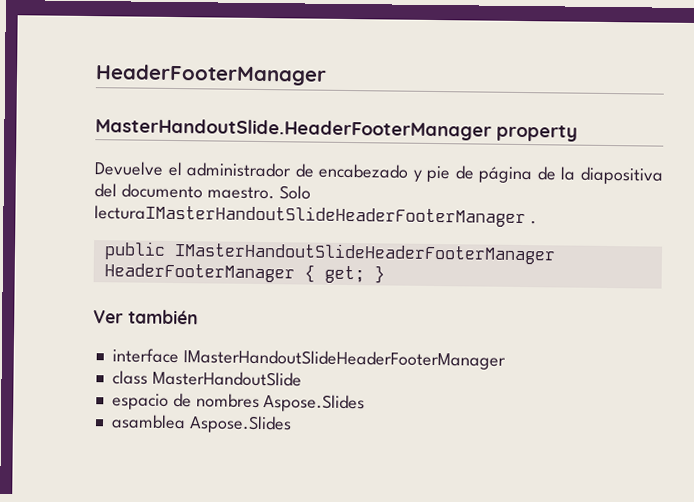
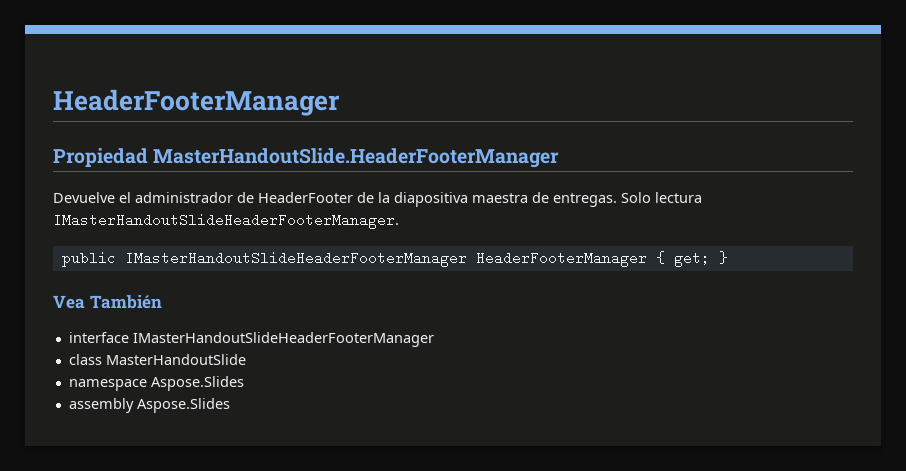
(327, 75) none -> [53,148,148,167] Propiedad
[496,124,578,142] property -> (560, 158) none
[318,163,663,185] [94,183,311,200] [94,204,537,228] encabezado y pie de página de la diapositiva del documento maestro. Solo lecturaIMasterHandoutSlideHeaderFooterManager . -> [258,192,702,207] [53,213,399,229] HeaderFooter de la diapositiva maestra de entregas. Solo lectura IMasterHandoutSlideHeaderFooterManager.
[93,309,198,325] Ver también -> [53,295,162,309] Vea También
[111,392,260,410] espacio de nombres -> [68,379,147,391] namespace
[110,414,186,430] asamblea -> [68,398,134,413] assembly

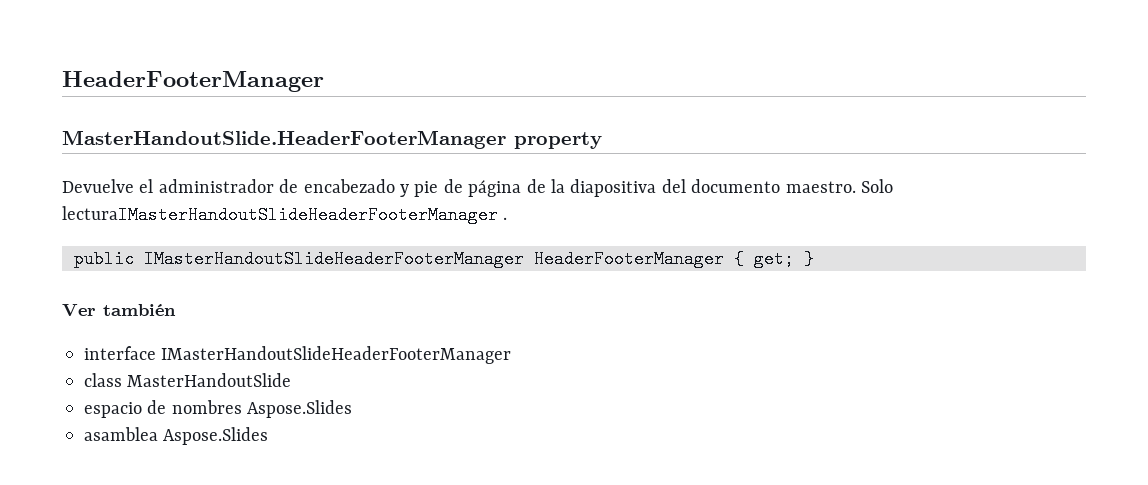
[53,148,148,167] Propiedad -> (324, 81) none
(560, 158) none -> [514,132,602,149] property
[258,192,702,207] [53,213,399,229] HeaderFooter de la diapositiva maestra de entregas. Solo lectura IMasterHandoutSlideHeaderFooterManager. -> [303,179,893,197] [62,206,508,224] encabezado y pie de página de la diapositiva del documento maestro. Solo lecturaIMasterHandoutSlideHeaderFooterManager .
[53,295,162,309] Vea También -> [62,304,176,316] Ver también
[68,379,147,391] namespace -> [84,400,242,418] espacio de nombres
[68,398,134,413] assembly -> [84,427,158,441] asamblea

